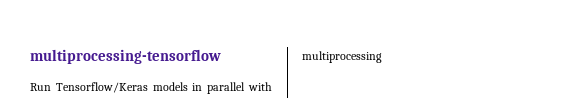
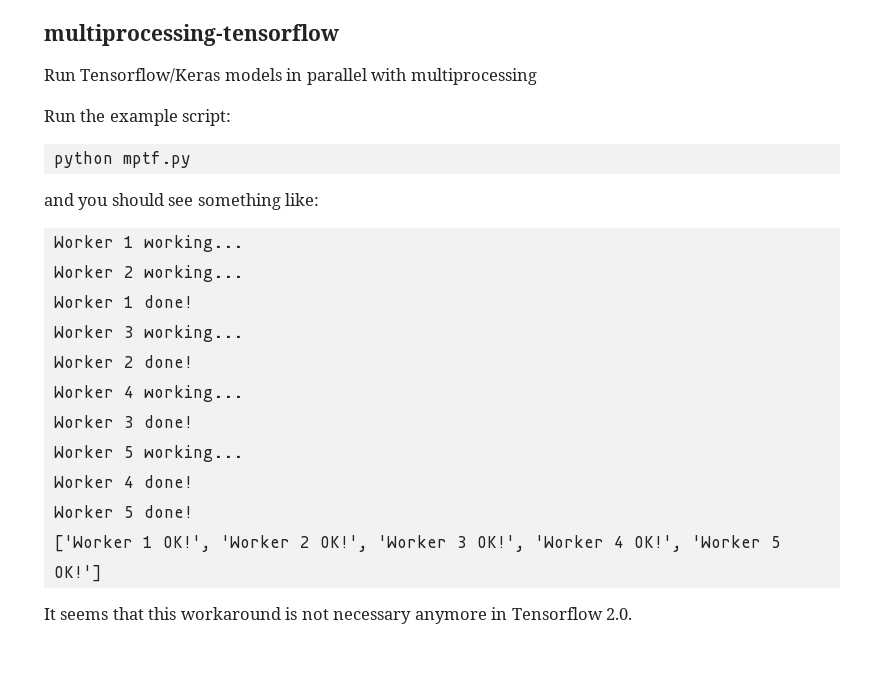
(382, 57) none -> [44,109,232,126] [53,151,191,168] [44,193,320,210] [53,235,243,252] [53,265,243,282] [53,295,193,308] [53,325,243,342] [53,355,193,368] [53,385,243,402] [53,415,193,428] [53,445,243,462] [53,475,193,488] [53,505,193,518] [53,535,781,552] [53,565,102,582] [44,607,633,624] // Run the example script: // python mptf.py // and you should see something like: // Worker 1 working... // Worker 2 working... // Worker 1 done! // Worker 3 working... // Worker 2 done! // Worker 4 working... // Worker 3 done! // Worker 5 working... // Worker 4 done! // Worker 5 done! // ['Worker 1 OK!', 'Worker 2 OK!', 'Worker 3 OK!', 'Worker 4 OK!', 'Worker 5 OK!'] // It seems that this workaround is not necessary anymore in Tensorflow 2.0.

